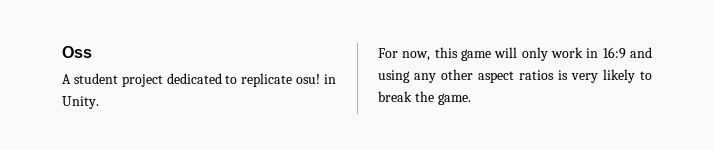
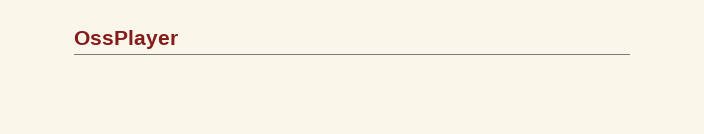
[62,46,92,58] [62,73,336,87] [62,96,99,109] [378,47,652,61] [378,69,652,83] [378,91,471,105] Oss // A student project dedicated to replicate osu! in Unity. // For now, this game will only work in 16:9 and using any other aspect ratios is very likely to break the game. -> [74,30,178,49] OssPlayer

